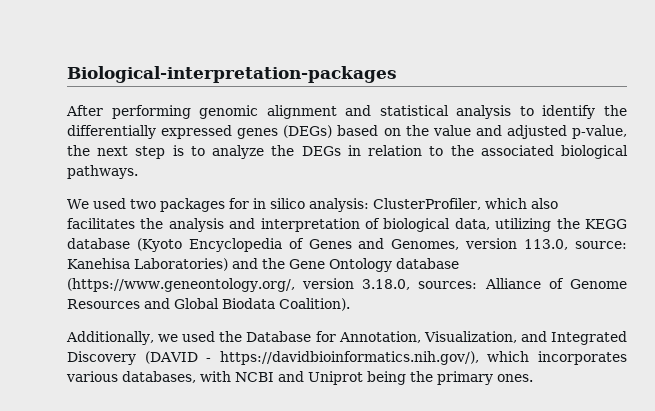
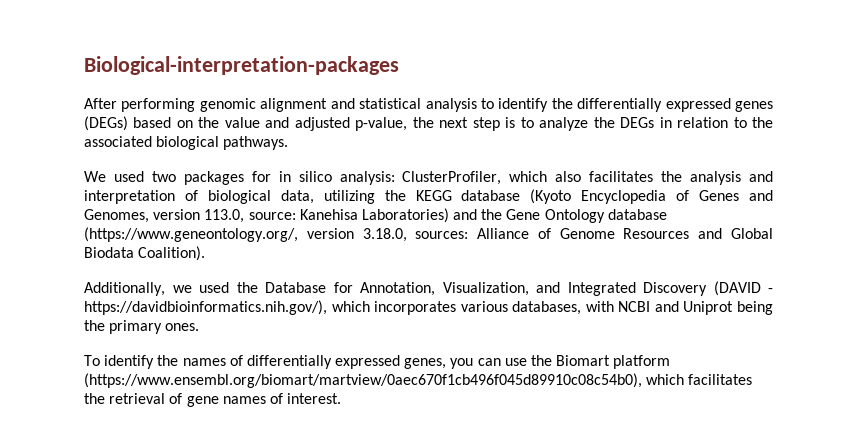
(533, 378) none -> [84,355,671,369] [84,373,753,388] [84,393,342,407] // To identify the names of differentially expressed genes, you can use the Biomart platform (https://www.ensembl.org/biomart/martview/0aec670f1cb496f045d89910c08c54b0), which facilitates the retrieval of gene names of interest.

